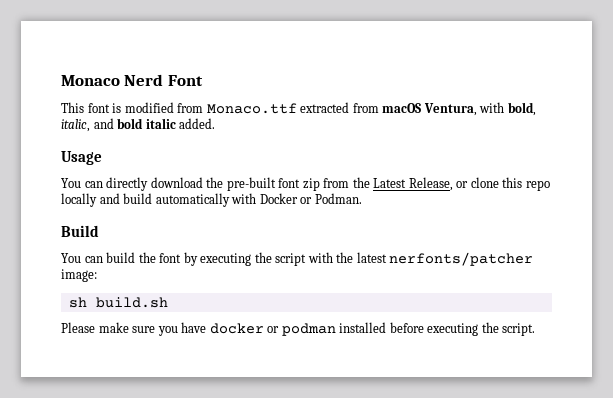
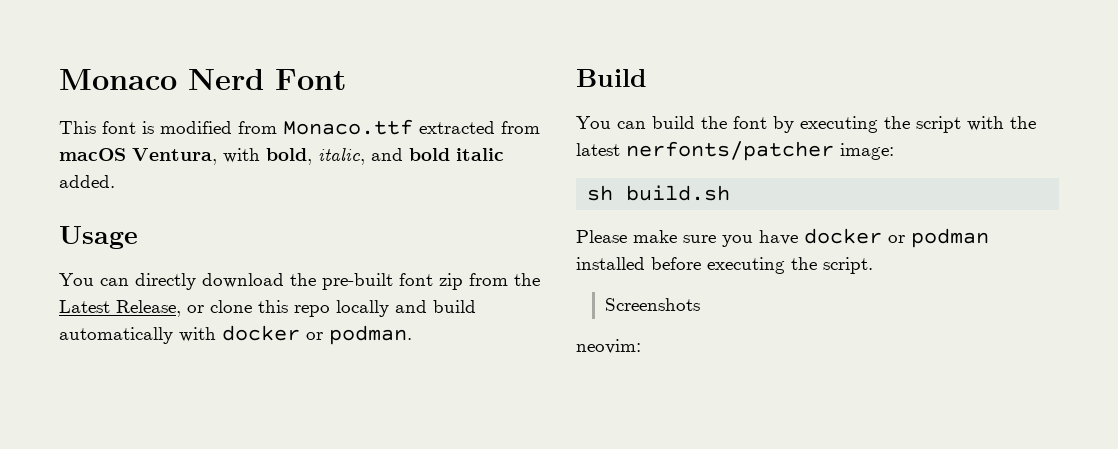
[259,193,362,204] Docker or Podman. -> [222,325,412,345] docker or podman.
(536, 329) none -> [605,298,701,311] [576,339,641,354] // Screenshots // neovim:

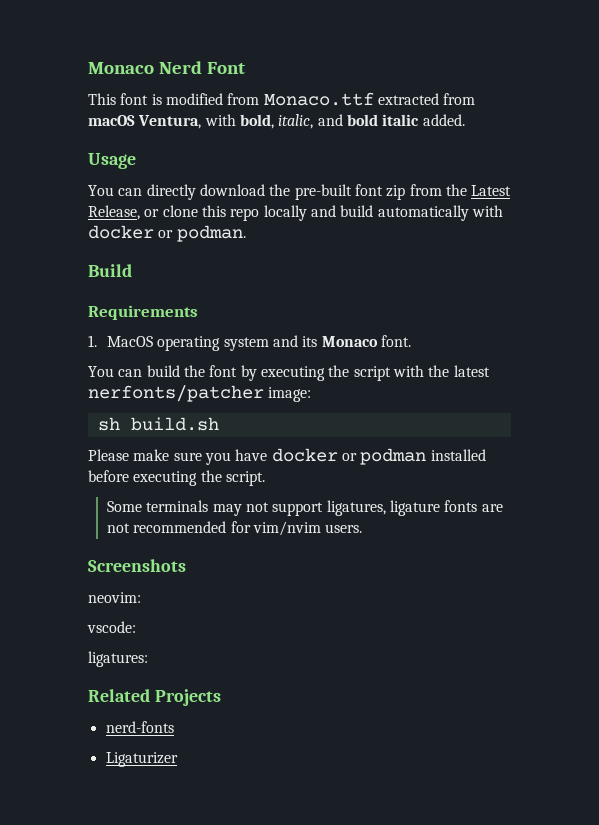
(647, 78) none -> [88,305,198,320] [88,335,411,351] // Requirements // 1. MacOS operating system and its Monaco font.
[605,298,701,311] [576,339,641,354] Screenshots // neovim: -> [106,500,503,516] [106,521,363,536] [88,559,186,572] [88,592,141,603] [87,621,136,633] [88,651,148,667] [88,689,221,706] [105,721,174,733] [105,752,178,767] Some terminals may not support ligatures, ligature fonts are not recommended for vim/nvim users. // Screenshots // neovim: // vscode: // ligatures: // Related Projects // nerd-fonts // Ligaturizer

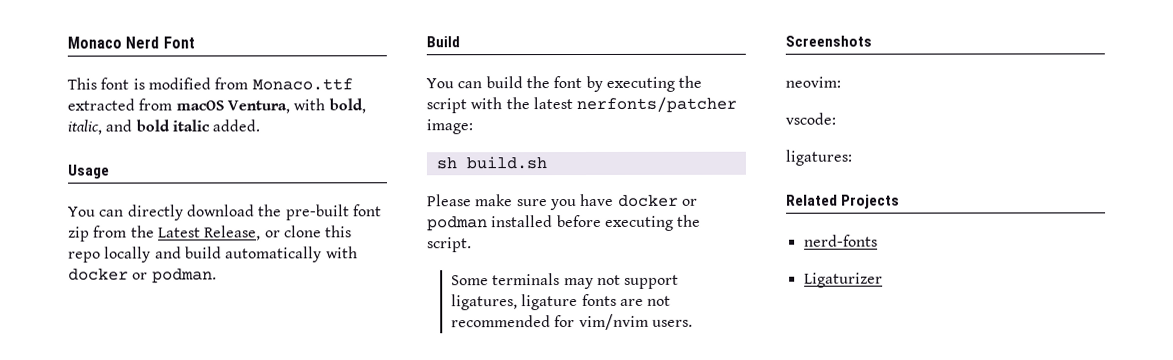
[88,305,198,320] [88,335,411,351] // Requirements // 1. MacOS operating system and its Monaco font. -> (460, 42) none

